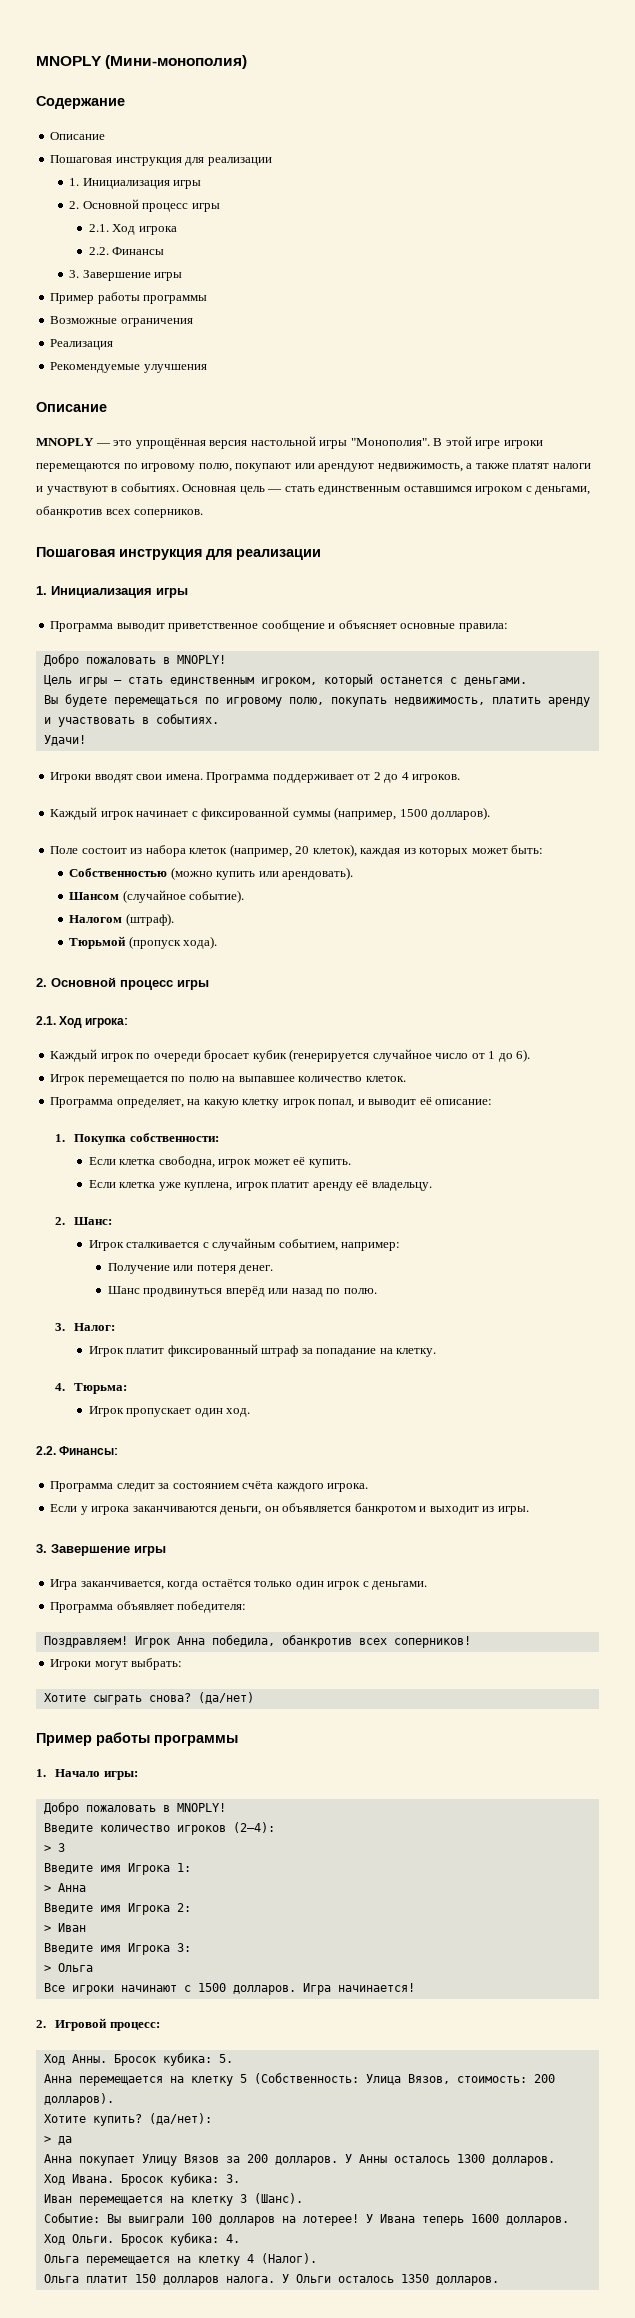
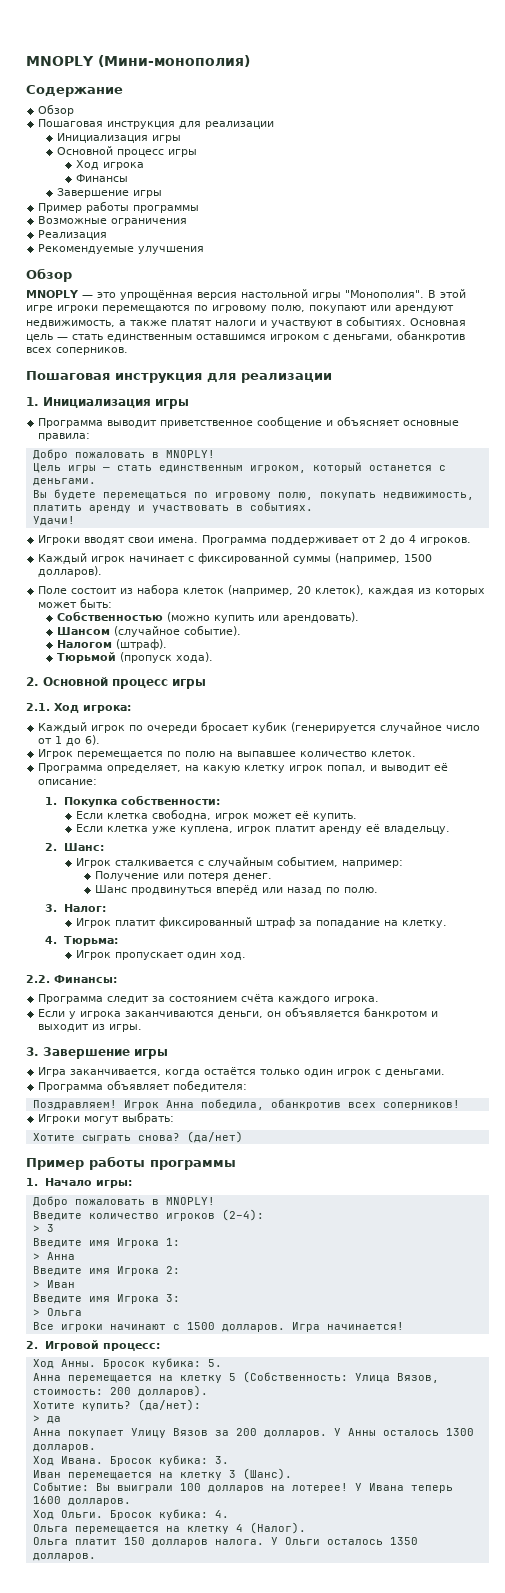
[50,132,106,140] [50,155,272,166] [69,178,202,189] [69,199,220,212] [88,224,109,232] Описание // Пошаговая инструкция для реализации // 1. Инициализация игры // 2. Основной процесс игры // 2.1. -> [38,104,75,116] [38,119,275,129] [56,133,181,143] [56,146,197,157] Обзор // Пошаговая инструкция для реализации // Инициализация игры // Основной процесс игры //
[88,247,109,255] 2.2. -> (144, 166) none
[69,270,80,278] 3. -> (128, 178) none
[36,402,107,412] Описание -> [26,268,72,282] Обзор

